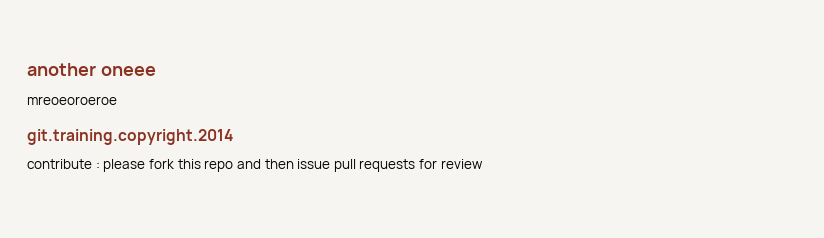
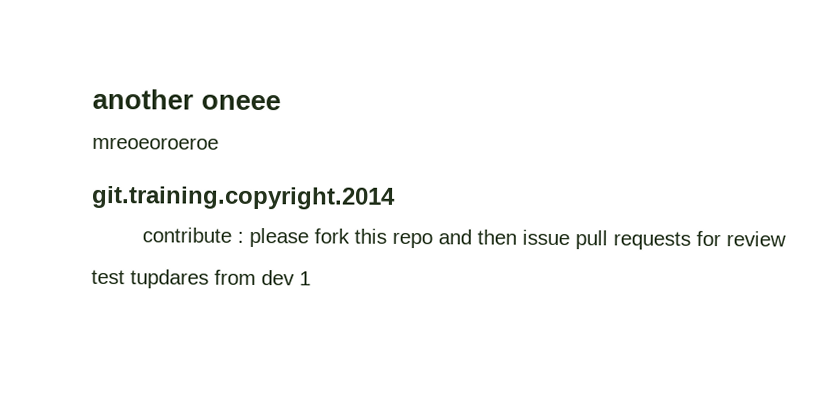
(483, 164) none -> [91,269,311,289] // test tupdares from dev 1

